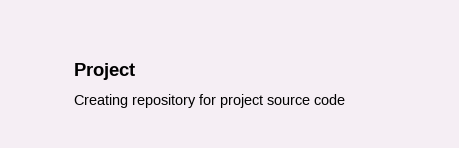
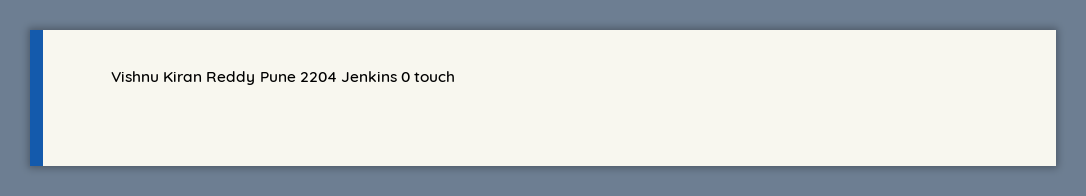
[74,63,135,80] [74,94,345,108] Project // Creating repository for project source code -> [111,71,456,85] Vishnu Kiran Reddy Pune 2204 Jenkins 0 touch

